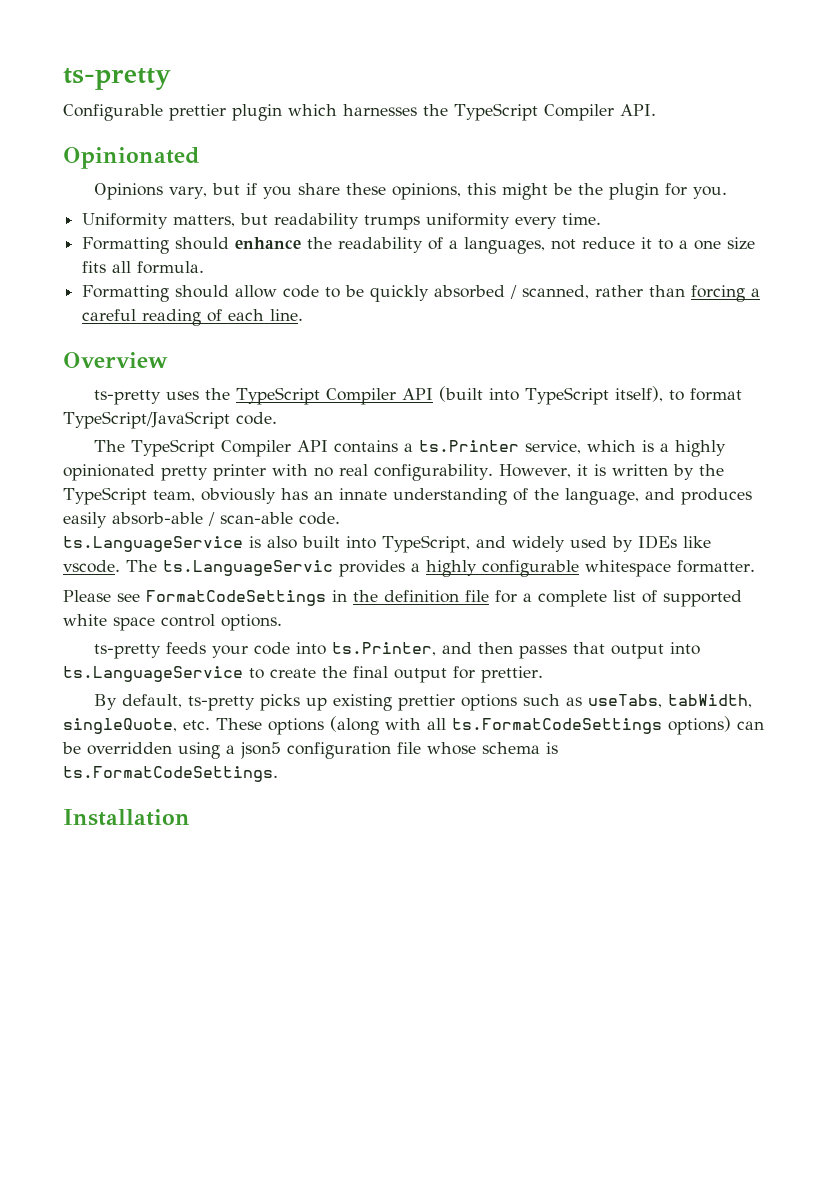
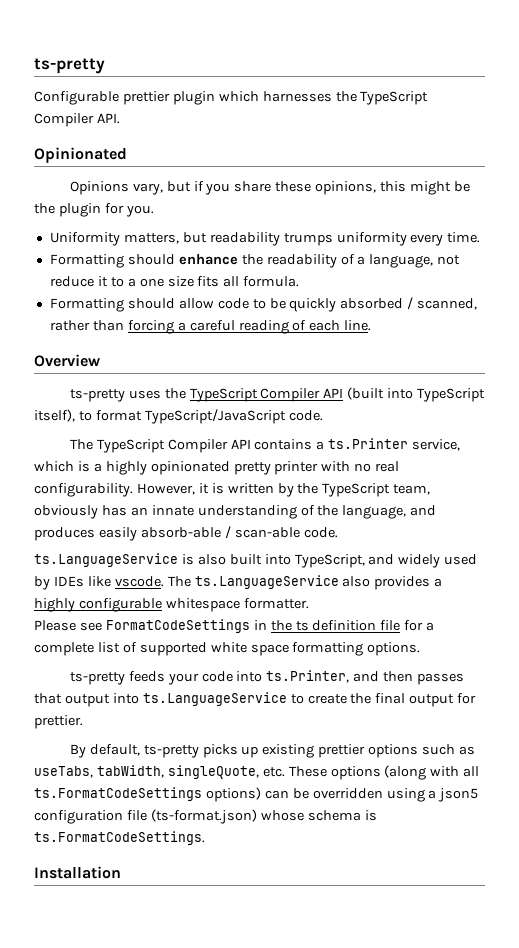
[464,237,546,254] languages, -> [369,254,434,268] language,
[163,560,333,576] ts.LanguageServic -> [194,575,371,589] ts.LanguageService also
(378, 596) none -> [295,621,309,631] ts
[161,614,215,627] control -> [292,642,364,656] formatting
(421, 748) none -> [150,809,257,824] (ts-format.json)

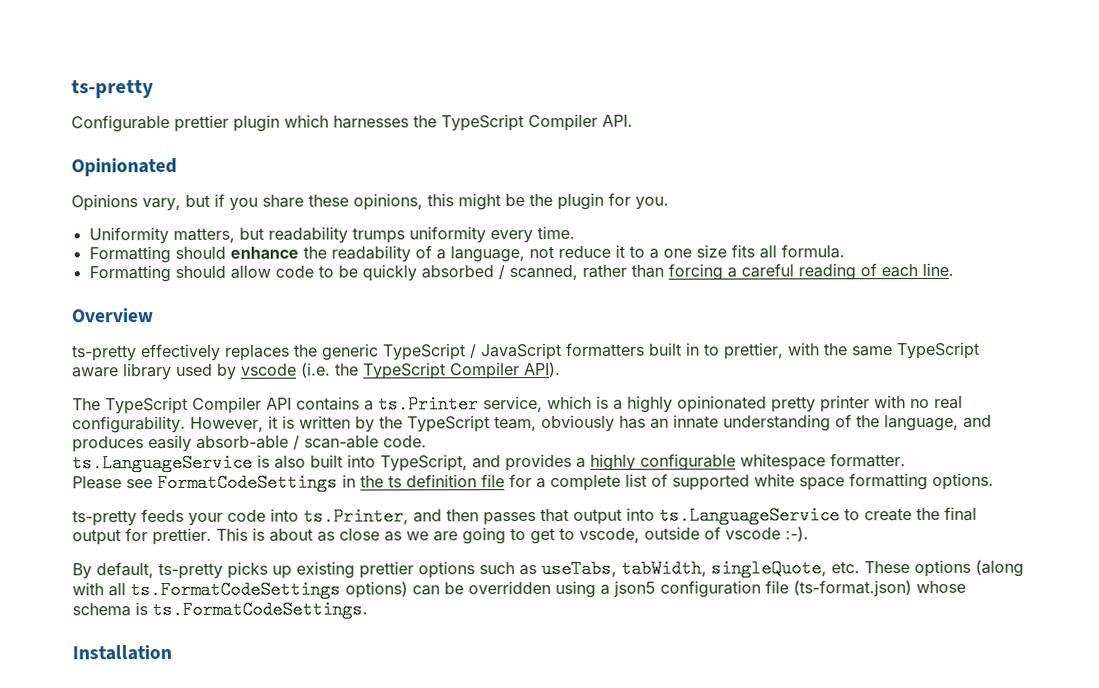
[128,387,486,402] [34,409,323,424] uses the TypeScript Compiler API (built into TypeScript itself), to format TypeScript/JavaScript code. -> [140,341,980,362] [72,361,561,381] effectively replaces the generic TypeScript / JavaScript formatters built in to prettier, with the same TypeScript aware library used by vscode (i.e. the TypeScript Compiler API).
[398,554,478,568] [34,575,371,590] widely used by IDEs like vscode. The ts.LanguageService also -> (501, 462) none
(83, 722) none -> [216,526,809,545] This is about as close as we are going to get to vscode, outside of vscode :-).

